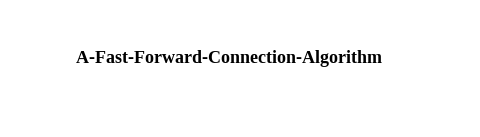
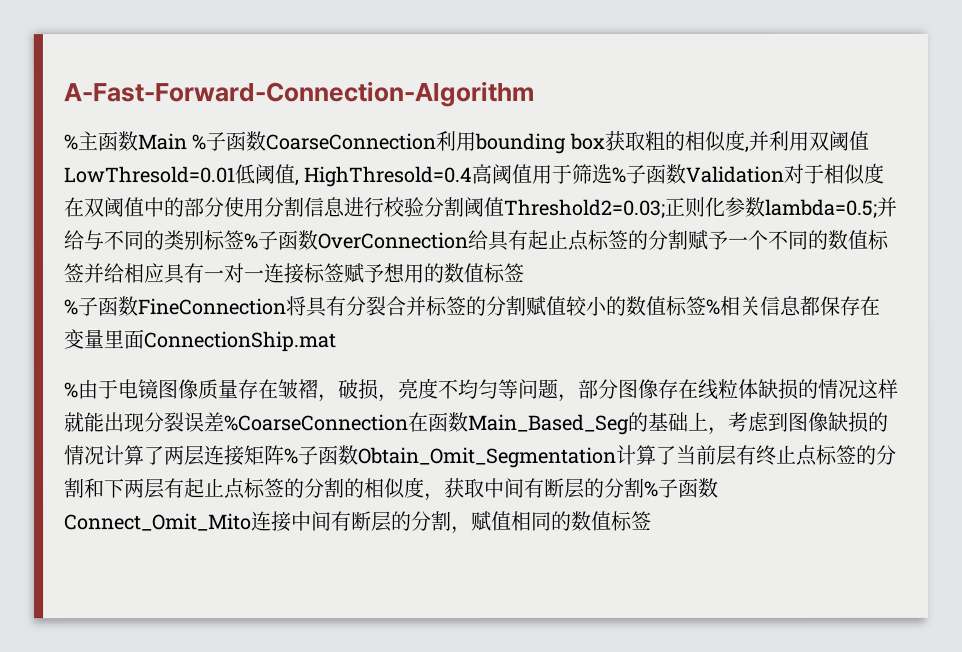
(382, 58) none -> [63,129,869,155] [63,162,885,188] [63,196,897,219] [63,229,889,251] [63,262,524,285] [63,295,880,318] [64,329,337,353] [64,378,899,403] [64,411,889,436] [64,444,897,469] [64,477,719,502] [64,510,652,535] // %主函数Main %子函数CoarseConnection利用bounding box获取粗的相似度,并利用双阈值LowThresold=0.01低阈值, HighThresold=0.4高阈值用于筛选%子函数Validation对于相似度在双阈值中的部分使用分割信息进行校验分割阈值Threshold2=0.03;正则化参数lambda=0.5;并给与不同的类别标签%子函数OverConnection给具有起止点标签的分割赋予一个不同的数值标签并给相应具有一对一连接标签赋予想用的数值标签 // %子函数FineConnection将具有分裂合并标签的分割赋值较小的数值标签%相关信息都保存在变量里面ConnectionShip.mat // %由于电镜图像质量存在皱褶，破损，亮度不均匀等问题，部分图像存在线粒体缺损的情况这样就能出现分裂误差%CoarseConnection在函数Main_Based_Seg的基础上，考虑到图像缺损的情况计算了两层连接矩阵%子函数Obtain_Omit_Segmentation计算了当前层有终止点标签的分割和下两层有起止点标签的分割的相似度，获取中间有断层的分割%子函数Connect_Omit_Mito连接中间有断层的分割，赋值相同的数值标签

